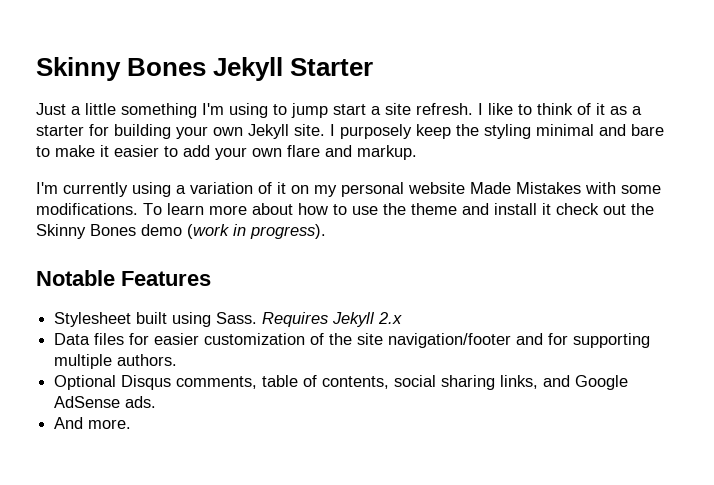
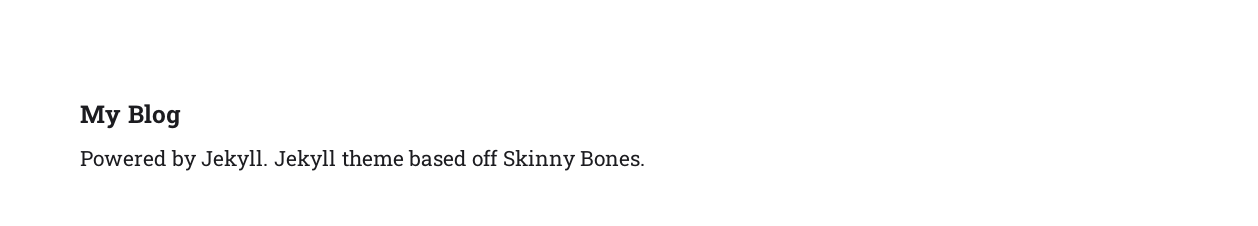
[36,57,374,81] [36,103,642,118] [36,124,664,139] [36,145,417,160] [36,182,661,197] [36,203,654,215] [36,224,326,239] [36,270,211,286] [54,312,403,327] [54,333,651,348] [54,354,178,369] [54,375,629,390] [54,396,157,408] [54,417,132,429] Skinny Bones Jekyll Starter // Just a little something I'm using to jump start a site refresh. I like to think of it as a starter for building your own Jekyll site. I purposely keep the styling minimal and bare to make it easier to add your own flare and markup. // I'm currently using a variation of it on my personal website Made Mistakes with some modifications. To learn more about how to use the theme and install it check out the Skinny Bones demo (work in progress). // Notable Features // Stylesheet built using Sass. Requires Jekyll 2.x // Data files for easier customization of the site navigation/footer and for supporting multiple authors. // Optional Disqus comments, table of contents, social sharing links, and Google AdSense ads. // And more. -> [80,104,181,129] [80,149,646,171] My Blog // Powered by Jekyll. Jekyll theme based off Skinny Bones.

